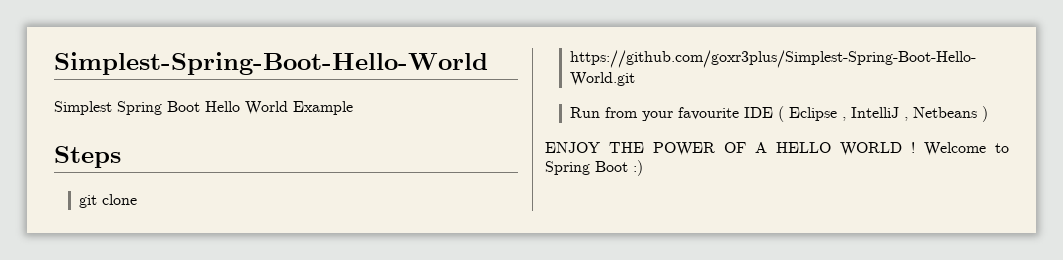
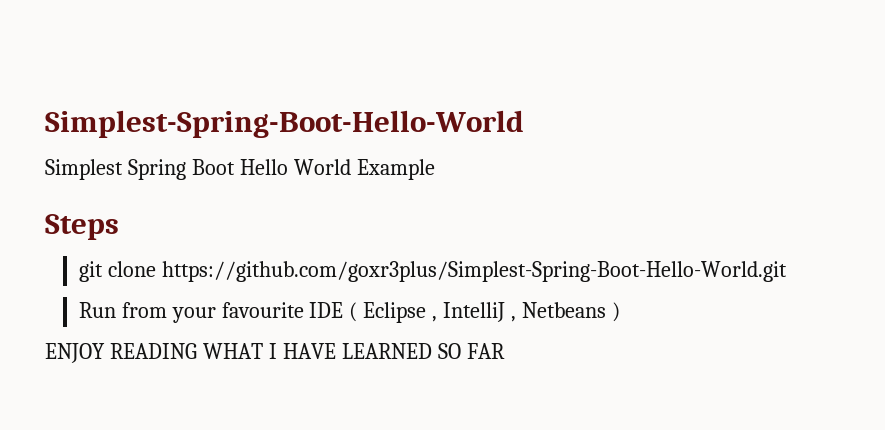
[609,142,1009,156] [545,160,643,176] THE POWER OF A HELLO WORLD ! Welcome to Spring Boot :) -> [109,343,505,359] READING WHAT I HAVE LEARNED SO FAR

